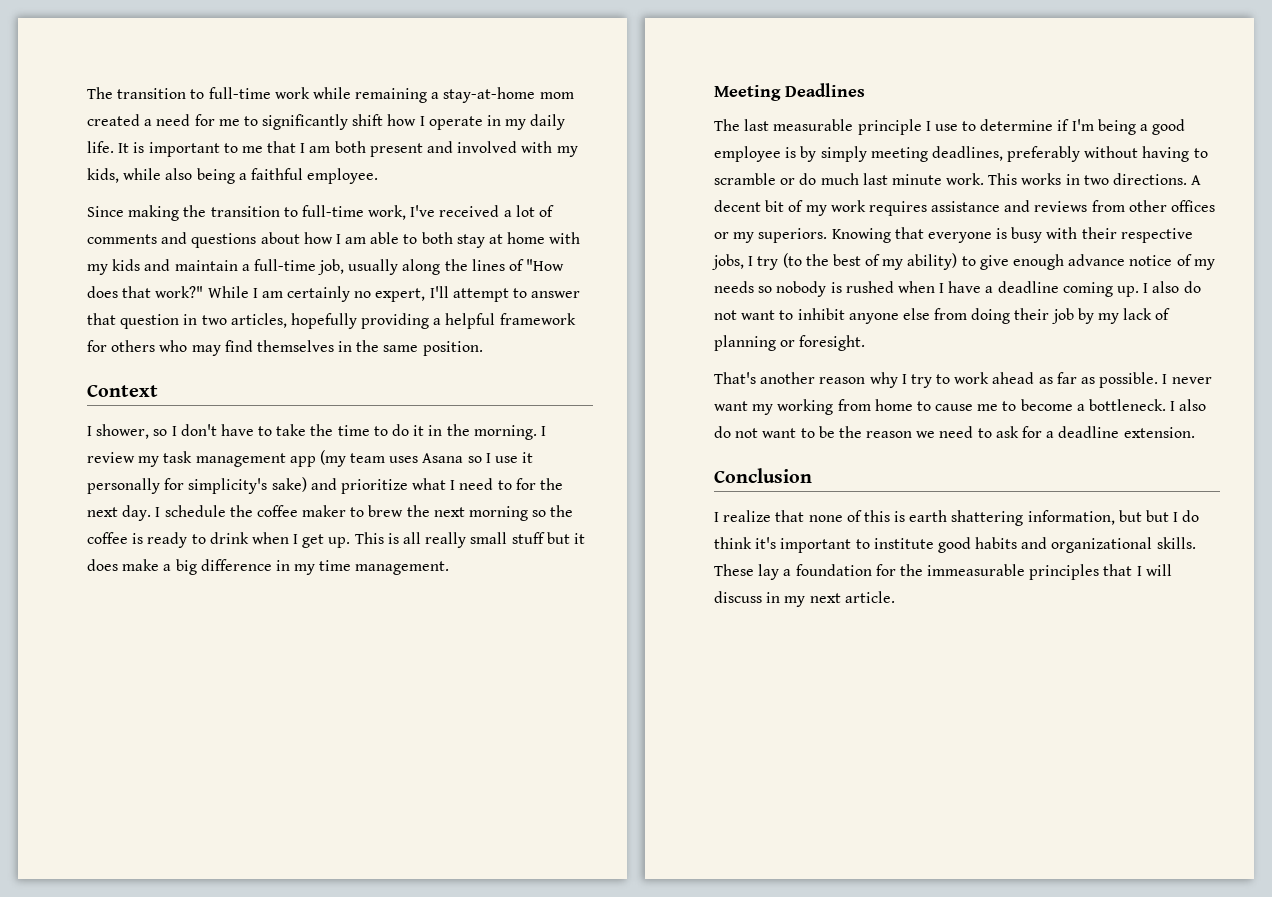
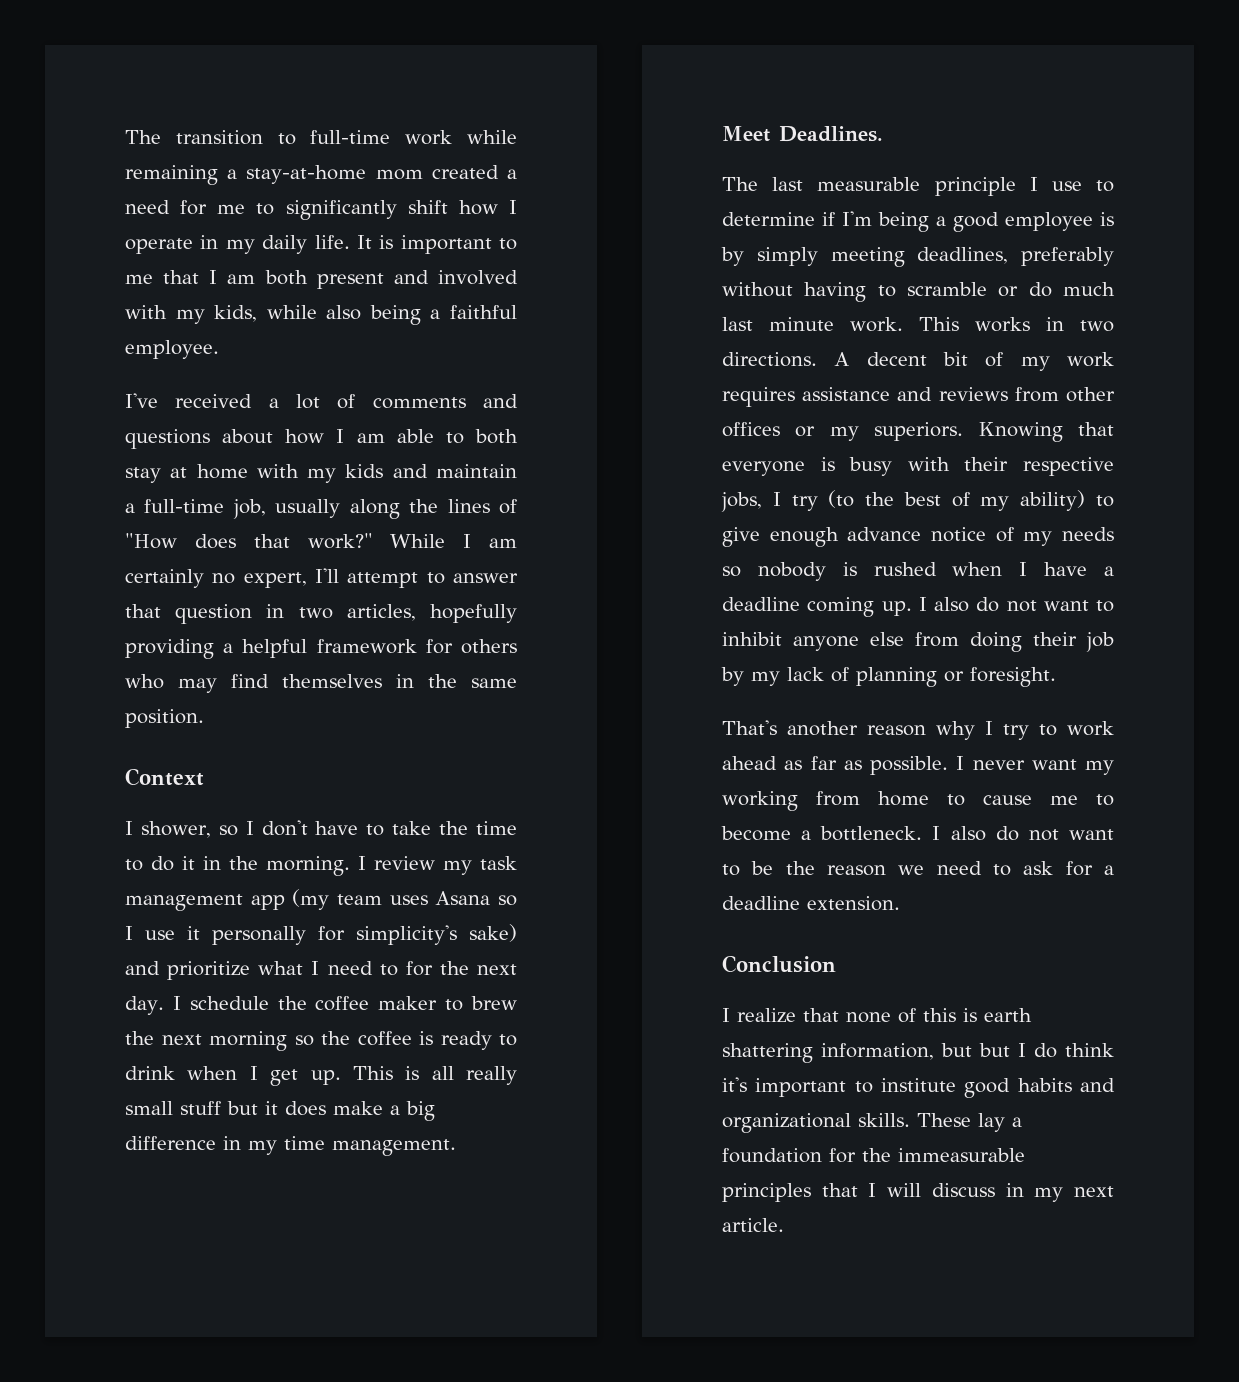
[87,205,407,221] Since making the transition to full-time work, -> (219, 349) none
[714,83,865,101] Meeting Deadlines -> [722,126,883,142] Meet Deadlines.

